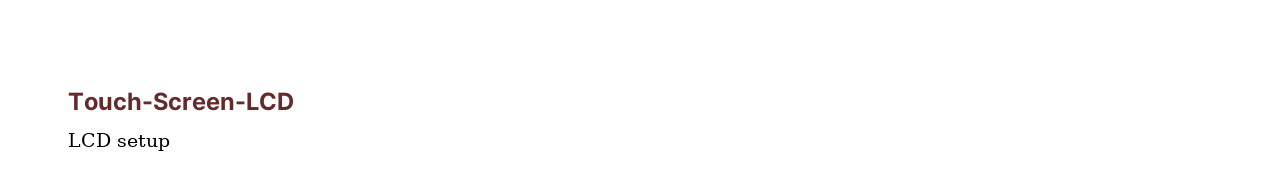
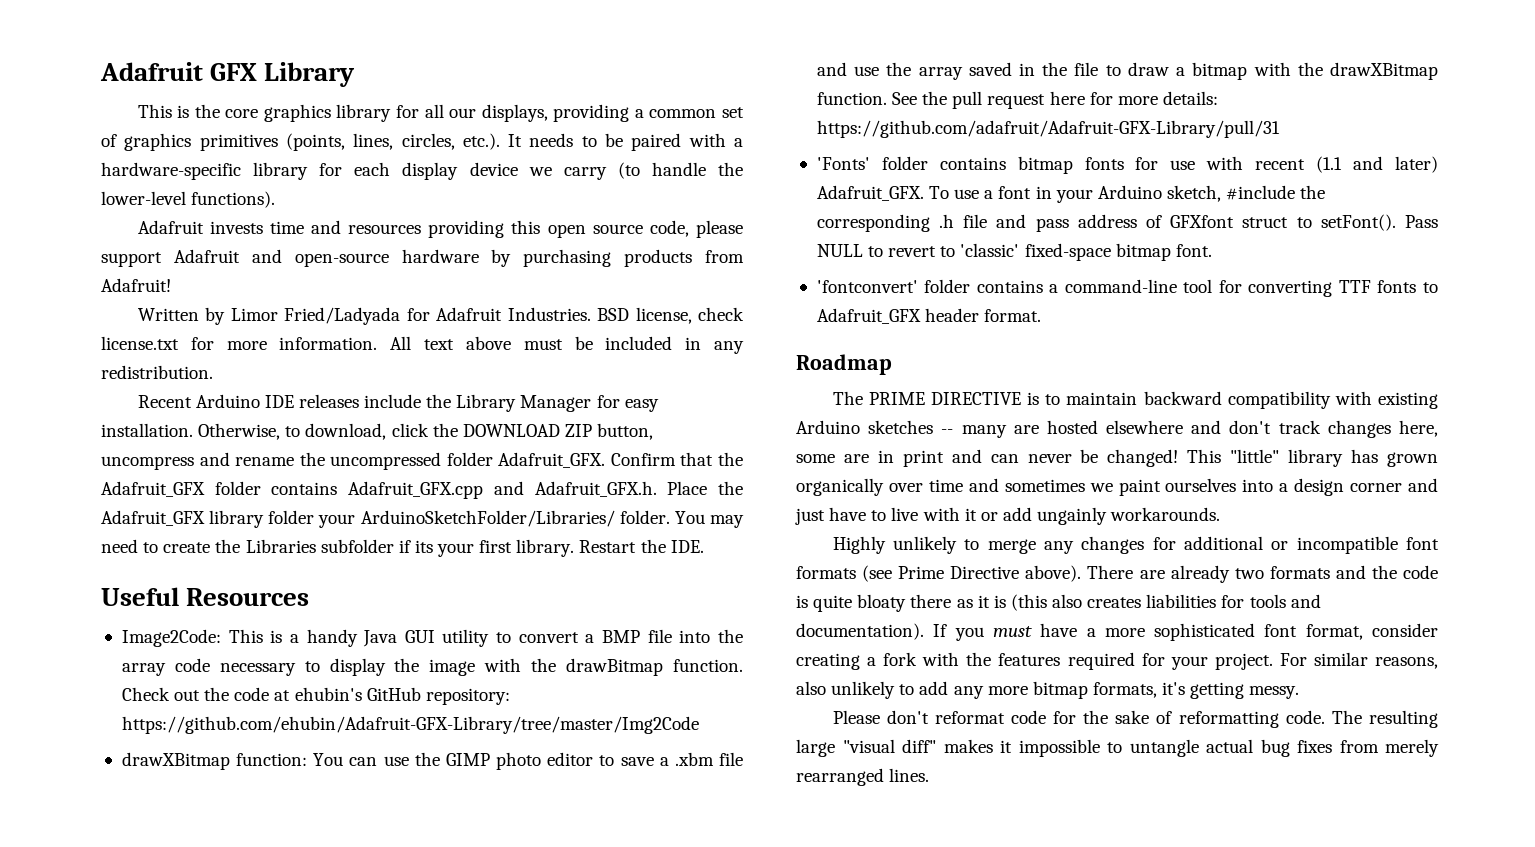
[68,92,294,111] [68,133,170,151] Touch-Screen-LCD // LCD setup -> [100,62,356,87] [137,104,744,122] [101,133,743,151] [101,162,744,180] [101,191,276,208] [137,220,744,238] [101,249,744,267] [101,278,171,292] [137,307,744,325] [101,336,744,354] [101,365,213,379] [137,394,659,412] [101,423,654,440] [101,452,743,470] [101,481,743,499] [101,510,744,528] [101,539,704,557] [101,587,310,606] [121,629,743,647] [121,658,744,676] [121,687,510,705] [121,716,699,734] [121,752,743,770] [816,62,1438,80] [816,91,1218,109] [816,120,1280,138] [816,156,1438,174] [816,185,1326,203] [816,214,1438,232] [816,243,1212,261] [816,279,1438,297] [816,308,1042,324] [796,354,892,375] [832,391,1438,409] [796,420,1438,438] [796,449,1438,467] [796,478,1438,496] [795,507,1221,525] [832,536,1439,554] [796,565,1438,583] [796,594,1321,612] [796,623,1438,641] [796,652,1438,670] [796,681,1300,699] [832,710,1438,728] [796,739,1439,757] [796,768,930,786] Adafruit GFX Library // This is the core graphics library for all our displays, providing a common set of graphics primitives (points, lines, circles, etc.). It needs to be paired with a hardware-specific library for each display device we carry (to handle the lower-level functions). // Adafruit invests time and resources providing this open source code, please support Adafruit and open-source hardware by purchasing products from Adafruit! // Written by Limor Fried/Ladyada for Adafruit Industries. BSD license, check license.txt for more information. All text above must be included in any redistribution. // Recent Arduino IDE releases include the Library Manager for easy installation. Otherwise, to download, click the DOWNLOAD ZIP button, uncompress and rename the uncompressed folder Adafruit_GFX. Confirm that the Adafruit_GFX folder contains Adafruit_GFX.cpp and Adafruit_GFX.h. Place the Adafruit_GFX library folder your ArduinoSketchFolder/Libraries/ folder. You may need to create the Libraries subfolder if its your first library. Restart the IDE. // Useful Resources // Image2Code: This is a handy Java GUI utility to convert a BMP file into the array code necessary to display the image with the drawBitmap function. Check out the code at ehubin's GitHub repository: https://github.com/ehubin/Adafruit-GFX-Library/tree/master/Img2Code // drawXBitmap function: You can use the GIMP photo editor to save a .xbm file and use the array saved in the file to draw a bitmap with the drawXBitmap function. See the pull request here for more details: https://github.com/adafruit/Adafruit-GFX-Library/pull/31 // 'Fonts' folder contains bitmap fonts for use with recent (1.1 and later) Adafruit_GFX. To use a font in your Arduino sketch, #include the corresponding .h file and pass address of GFXfont struct to setFont(). Pass NULL to revert to 'classic' fixed-space bitmap font. // 'fontconvert' folder contains a command-line tool for converting TTF fonts to Adafruit_GFX header format. // Roadmap // The PRIME DIRECTIVE is to maintain backward compatibility with existing Arduino sketches -- many are hosted elsewhere and don't track changes here, some are in print and can never be changed! This "little" library has grown organically over time and sometimes we paint ourselves into a design corner and just have to live with it or add ungainly workarounds. // Highly unlikely to merge any changes for additional or incompatible font formats (see Prime Directive above). There are already two formats and the code is quite bloaty there as it is (this also creates liabilities for tools and documentation). If you must have a more sophisticated font format, consider creating a fork with the features required for your project. For similar reasons, also unlikely to add any more bitmap formats, it's getting messy. // Please don't reformat code for the sake of reformatting code. The resulting large "visual diff" makes it impossible to untangle actual bug fixes from merely rearranged lines.

